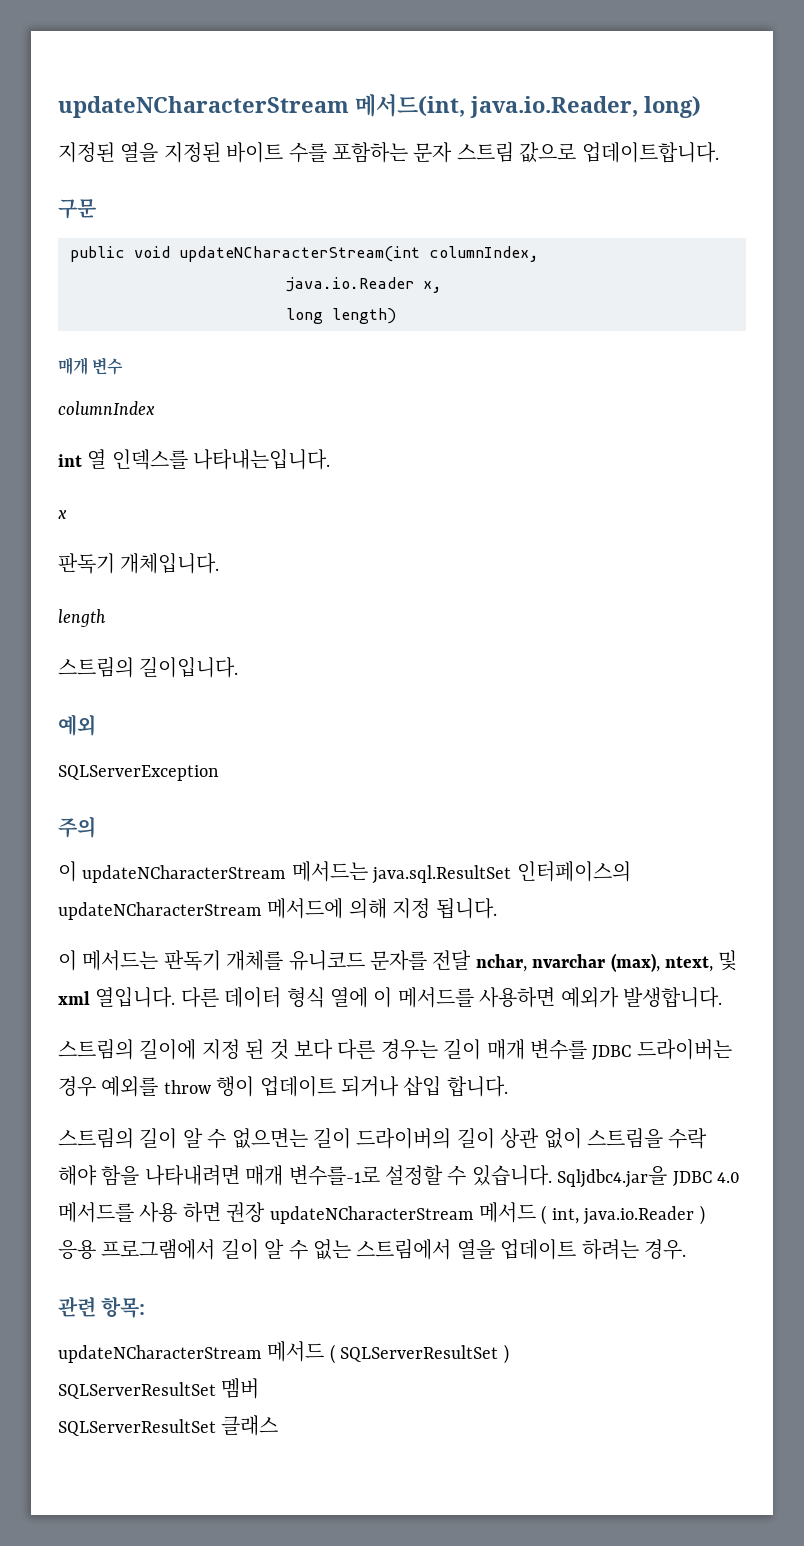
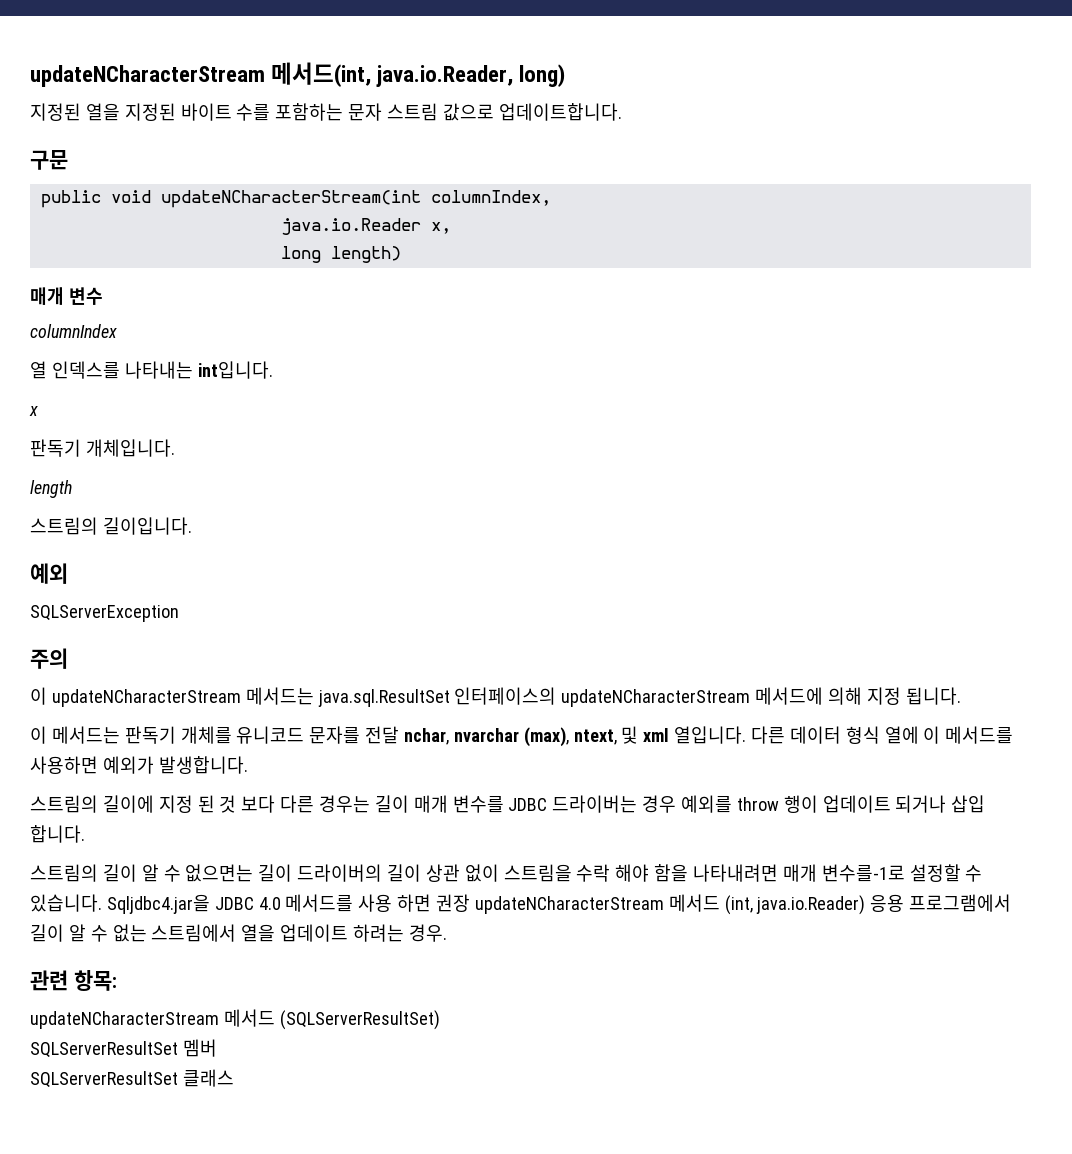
[58,454,82,467] int -> (117, 331) none
[193,449,331,470] 나타내는입니다. -> [124,361,273,379] 나타내는 int입니다.
[541,1205,705,1225] ( int, java.io.Reader ) -> [724,895,866,915] (int, java.io.Reader)
[329,1344,509,1364] ( SQLServerResultSet ) -> [279,1010,440,1030] (SQLServerResultSet)

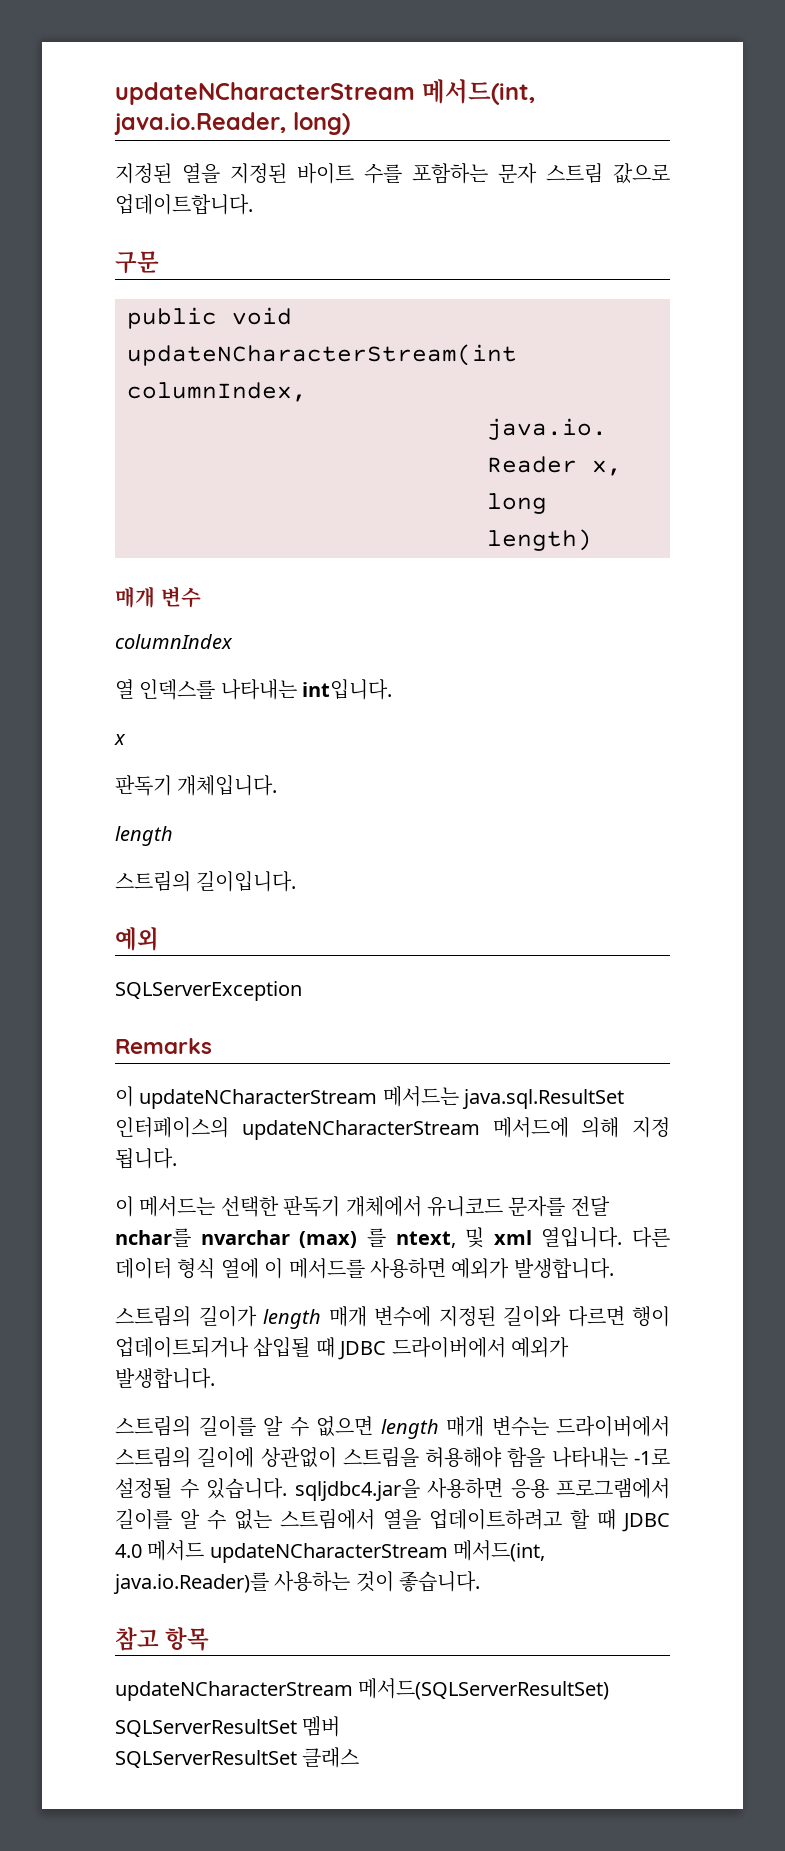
[30,648,68,669] 주의 -> [115,1038,212,1054] Remarks
[124,726,569,747] 판독기 개체를 유니코드 문자를 전달 nchar, nvarchar (max), -> [220,1196,610,1217] [115,1228,386,1248] 선택한 판독기 개체에서 유니코드 문자를 전달 nchar를 nvarchar (max) 를
[102,795,986,813] [30,825,85,843] [30,864,983,882] [30,894,866,915] 길이에 지정 된 것 보다 다른 경우는 길이 매개 변수를 JDBC 드라이버는 경우 예외를 throw 행이 업데이트 되거나 삽입 합니다. // 스트림의 길이 알 수 없으면는 길이 드라이버의 길이 상관 없이 스트림을 수락 해야 함을 나타내려면 매개 변수를-1로 설정할 수 있습니다. Sqljdbc4.jar을 JDBC 4.0 메서드를 사용 하면 권장 updateNCharacterStream 메서드 (int, java.io.Reader) -> [198,1306,670,1329] [115,1337,569,1360] [115,1368,215,1389] [115,1416,670,1439] [115,1447,670,1468] [115,1478,503,1501] 길이가 length 매개 변수에 지정된 길이와 다르면 행이 업데이트되거나 삽입될 때 JDBC 드라이버에서 예외가 발생합니다. // 스트림의 길이를 알 수 없으면 length 매개 변수는 드라이버에서 스트림의 길이에 상관없이 스트림을 허용해야 함을 나타내는 -1로 설정될 수 있습니다. sqljdbc4.jar을 사용하면
[30,924,64,942] 길이 -> [115,1509,172,1530] 길이를
[280,924,447,942] [30,970,117,991] [30,1009,440,1030] 업데이트 하려는 경우. // 관련 항목: // updateNCharacterStream 메서드 (SQLServerResultSet) -> [429,1509,670,1532] [115,1540,546,1563] [113,1571,481,1594] [115,1627,210,1651] [115,1678,610,1701] 업데이트하려고 할 때 JDBC 4.0 메서드 updateNCharacterStream 메서드(int, java.io.Reader)를 사용하는 것이 좋습니다. // 참고 항목 // updateNCharacterStream 메서드(SQLServerResultSet)

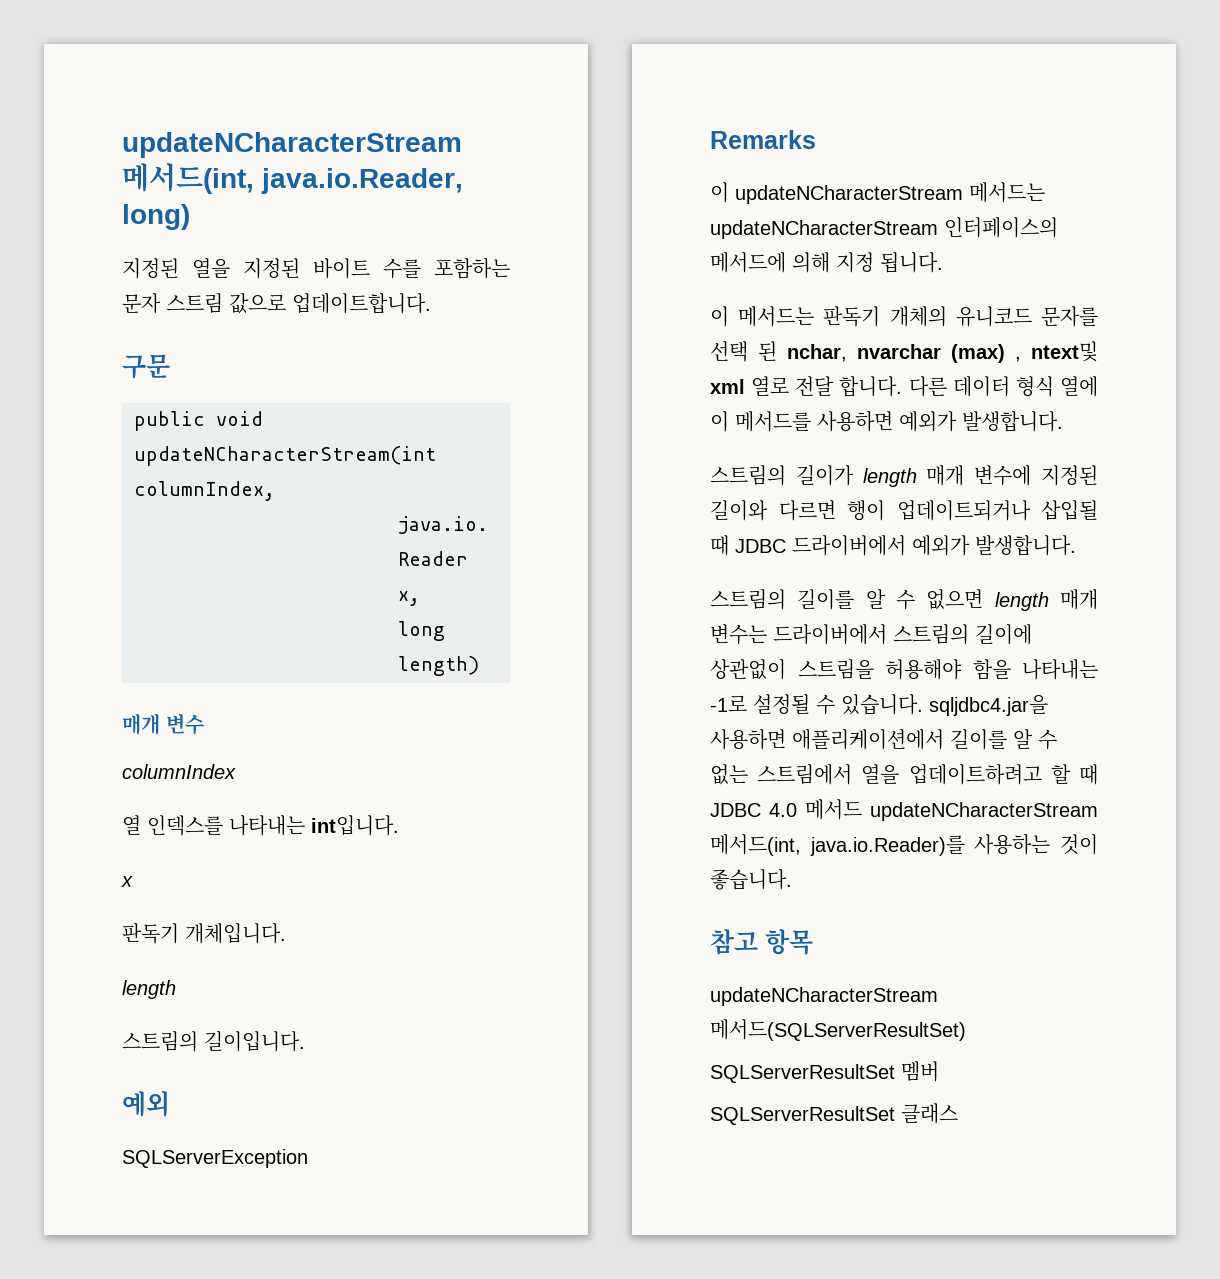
[462,1089,625,1109] [115,1117,480,1140] java.sql.ResultSet 인터페이스의 updateNCharacterStream -> [710,217,1058,239] updateNCharacterStream 인터페이스의
[220,1196,610,1217] [115,1227,623,1248] 선택한 판독기 개체에서 유니코드 문자를 전달 nchar를 nvarchar (max) 를 ntext, 및 xml 열입니다. -> [823,306,1098,327] [710,341,1098,363] [710,376,903,397] 판독기 개체의 유니코드 문자를 선택 된 nchar, nvarchar (max) , ntext및 xml 열로 전달 합니다.
[510,1478,670,1499] 응용 프로그램에서 -> [792,729,944,750] 애플리케이션에서

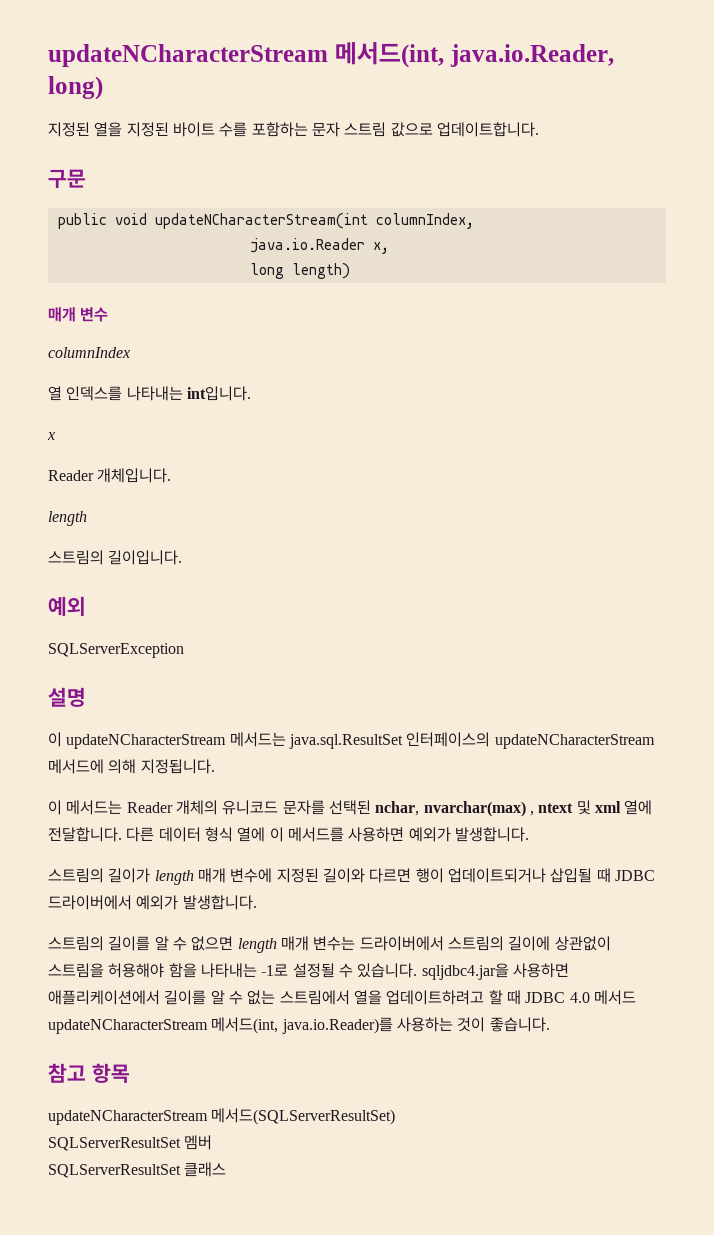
[122,923,179,944] 판독기 -> [48,470,94,481] Reader
[710,130,816,149] Remarks -> [48,687,86,707] 설명
[710,217,1058,239] [710,252,943,273] updateNCharacterStream 인터페이스의 메서드에 의해 지정 됩니다. -> [288,732,655,749] [48,759,215,774] java.sql.ResultSet 인터페이스의 updateNCharacterStream 메서드에 의해 지정됩니다.
[823,306,881,327] 판독기 -> [126,802,173,813] Reader
[710,341,1098,363] [710,376,903,397] 선택 된 nchar, nvarchar (max) , ntext및 xml 열로 전달 합니다. -> [328,800,653,817] [48,827,122,842] 선택된 nchar, nvarchar(max) , ntext 및 xml 열에 전달합니다.

